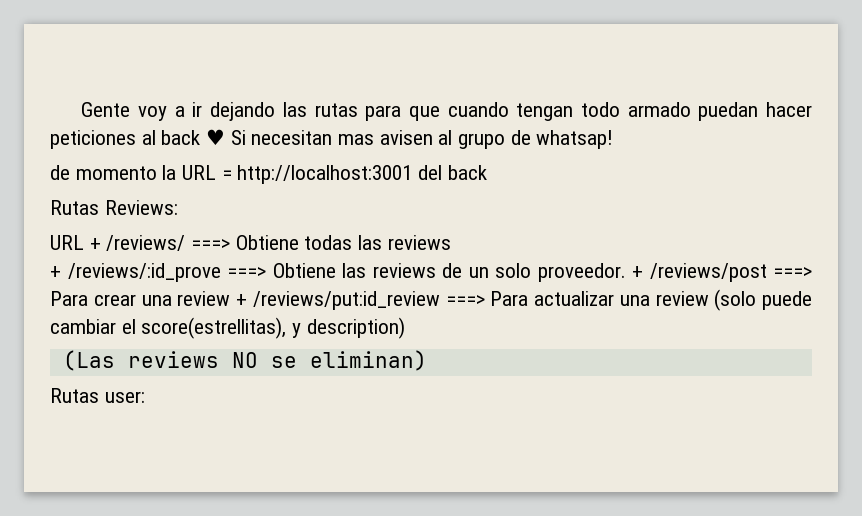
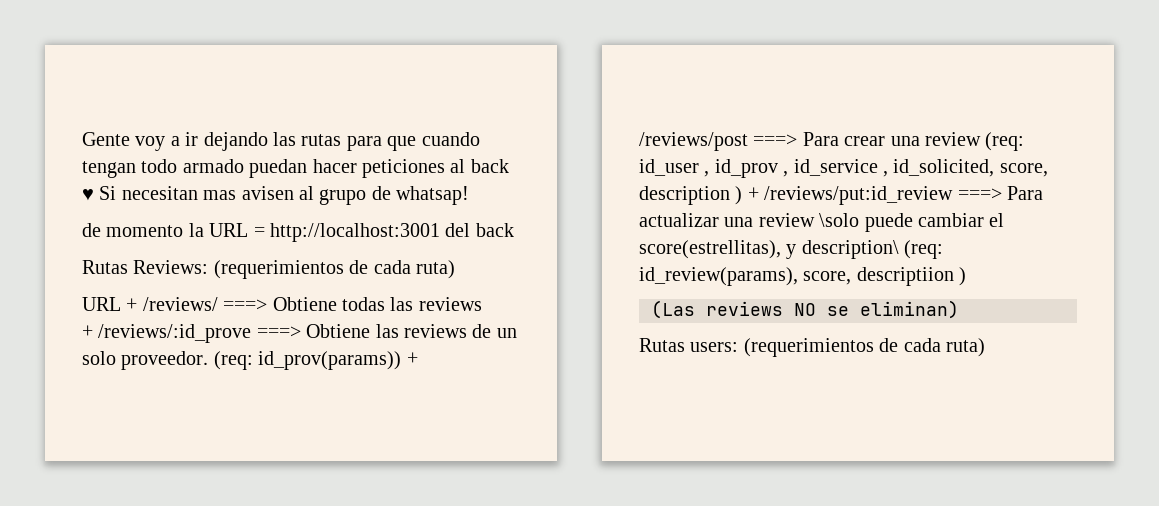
(178, 207) none -> [213,260,455,279] (requerimientos de cada ruta)
(626, 272) none -> [213,351,402,370] (req: id_prov(params))
(231, 298) none -> [985,132,1025,151] [639,159,1048,178] [639,186,743,205] (req: id_user , id_prov , id_service , id_solicited, score, description )
[714,289,757,311] (solo -> [819,213,860,227] \solo
[306,317,405,339] description) -> [801,240,944,259] [639,267,967,286] description\ (req: id_review(params), score, descriptiion )
[104,391,145,403] user: -> [690,338,985,357] users: (requerimientos de cada ruta)

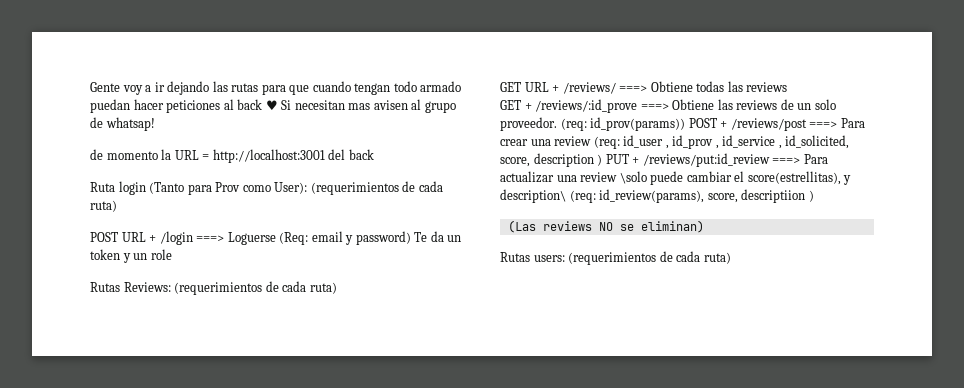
(514, 230) none -> [90,181,443,195] [90,200,117,212] [90,231,462,245] [90,249,172,263] // Ruta login (Tanto para Prov como User): (requerimientos de cada ruta) // POST URL + /login ===> Loguerse (Req: email y password) Te da un token y un role
(455, 269) none -> [500,82,521,92] GET
(482, 304) none -> [500,100,521,110] GET
(402, 360) none -> [688,118,717,128] POST
(743, 195) none -> [605,154,629,164] PUT

